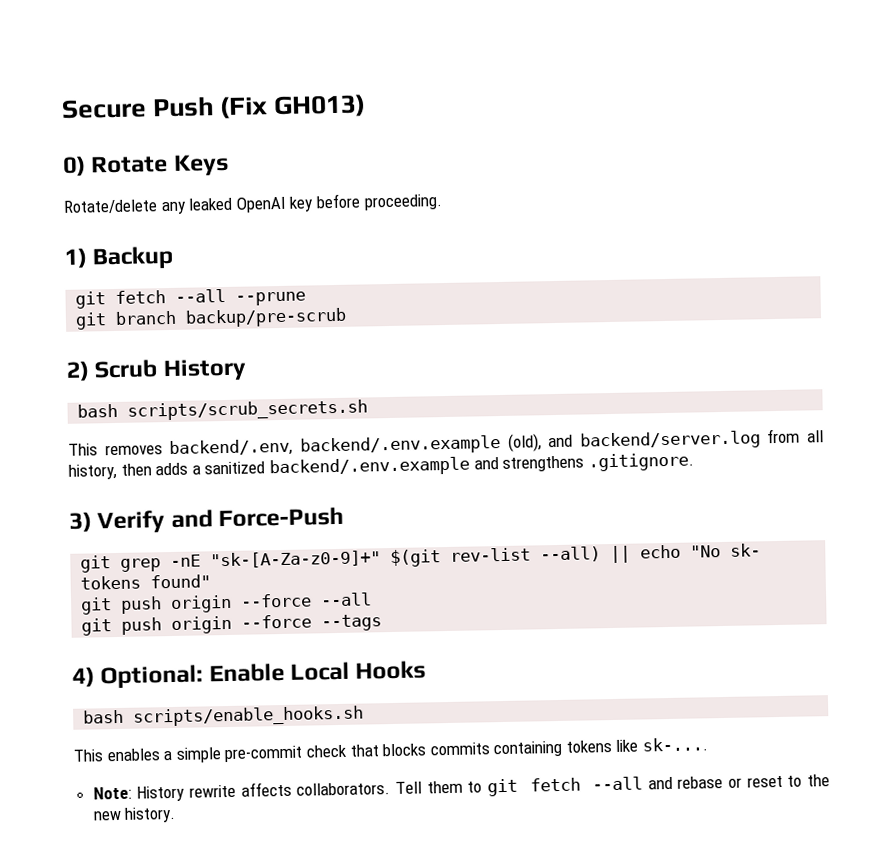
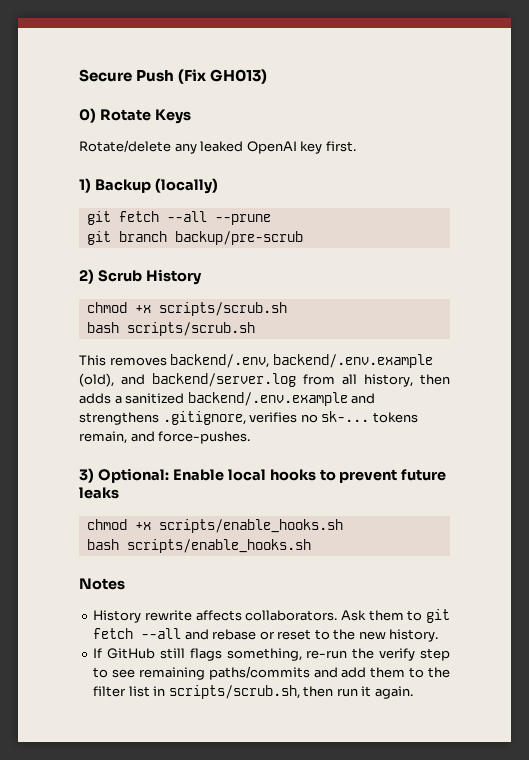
[315,193,442,211] before proceeding. -> [325,141,356,152] first.
(175, 257) none -> [154,178,218,194] (locally)
[77,399,369,421] // bash scripts/scrub_secrets.sh -> [86,302,287,316] [86,322,255,336] // chmod +x scripts/scrub.sh // bash scripts/scrub.sh
[587,452,694,472] [69,506,345,534] [80,543,762,573] [80,574,212,590] [80,592,373,615] [81,614,383,636] [72,660,427,689] [83,705,365,727] [73,737,709,763] [92,786,132,800] .gitignore. // 3) Verify and Force-Push // git grep -nE "sk-[A-Za-z0-9]+" $(git rev-list --all) || echo "No sk- tokens found" // git push origin --force --all // git push origin --force --tags // 4) Optional: Enable Local Hooks // bash scripts/enable_hooks.sh // This enables a simple pre-commit check that blocks commits containing tokens like sk-.... // Note: -> [162,411,418,425] [79,431,251,444] [79,468,447,483] [79,487,119,499] [86,519,343,533] [86,539,311,553] [79,578,125,590] .gitignore, verifies no sk-... tokens remain, and force-pushes. // 3) Optional: Enable local hooks to prevent future leaks // chmod +x scripts/enable_hooks.sh // bash scripts/enable_hooks.sh // Notes //
[395,781,423,794] Tell -> [340,610,366,621] Ask
(177, 814) none -> [93,648,450,661] [93,666,450,680] [93,685,413,699] // If GitHub still flags something, re-run the verify step to see remaining paths/commits and add them to the filter list in scripts/scrub.sh, then run it again.

